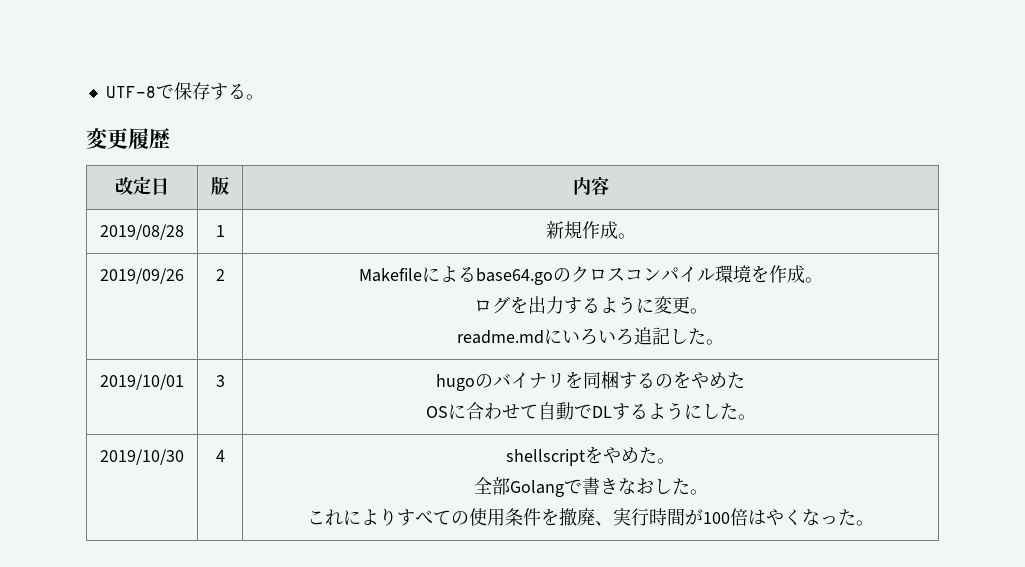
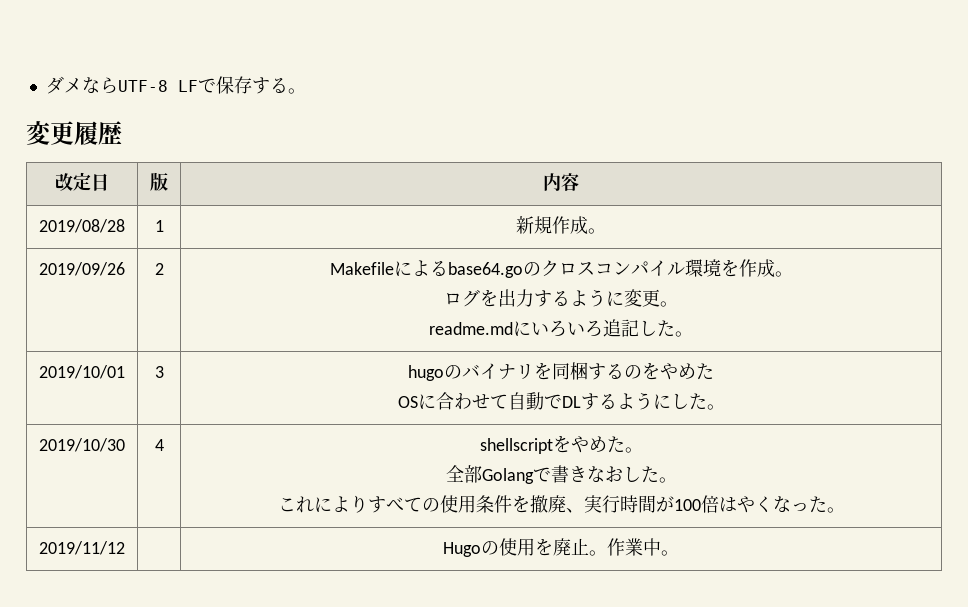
[105,86,156,98] UTF-8 -> [45,76,198,94] ダメならUTF-8 LF
(875, 523) none -> [39,541,125,555] [443,538,680,557] // 2019/11/12 | | Hugoの使用を廃止。作業中。

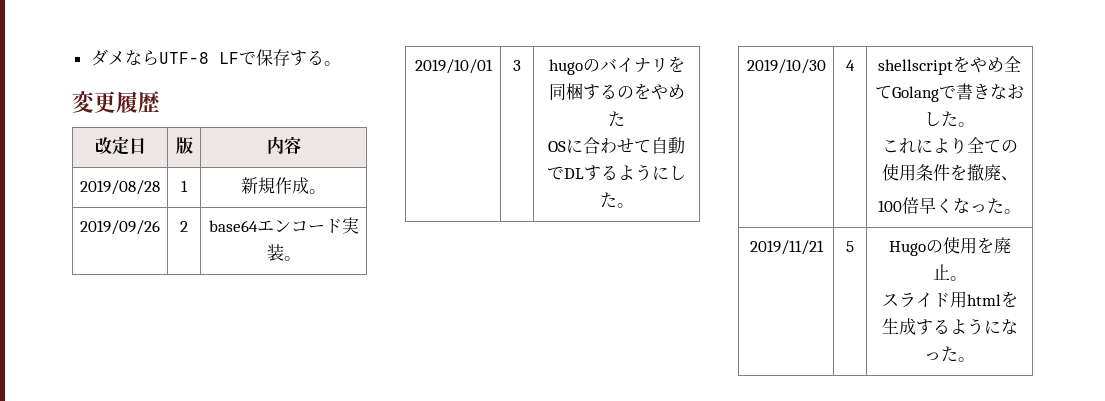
[329,259,793,278] [444,289,679,307] [429,319,676,337] Makefileによるbase64.goのクロスコンパイル環境を作成。 // ログを出力するように変更。 // readme.mdにいろいろ追記した -> [208,217,359,234] [266,244,284,261] base64エンコード実装
[606,436,643,453] [445,465,482,483] た。 // 全部 -> [1004,56,1021,72] [875,85,892,99] 全て
[367,496,404,513] すべ -> [966,137,984,153] 全
[583,495,755,513] 実行時間が100倍はや -> [878,197,936,214] // 100倍早
[39,541,125,555] 2019/11/12 | -> [749,240,824,255] [846,241,854,252] 2019/11/21 | 5
[607,538,662,556] 作業中 -> [881,291,1018,308] [881,318,1018,335] [924,346,958,362] // スライド用htmlを生成するようになった

